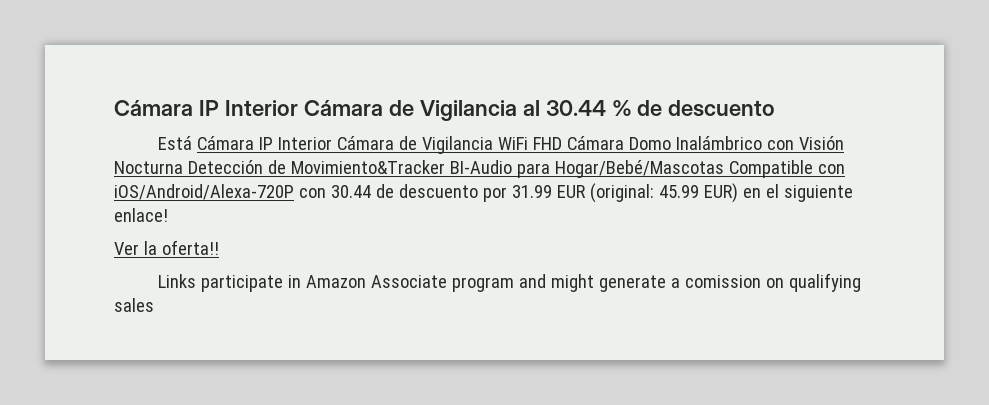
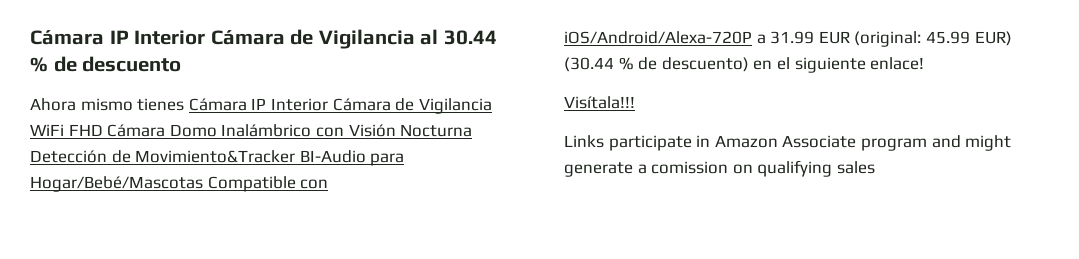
[157,136,192,150] Está -> [30,98,185,111] Ahora mismo tienes
[298,184,507,202] con 30.44 de descuento por -> [756,34,766,44] a
(738, 193) none -> [564,57,749,72] (30.44 % de descuento)
[114,240,219,255] Ver la oferta!! -> [564,96,635,109] Visítala!!!

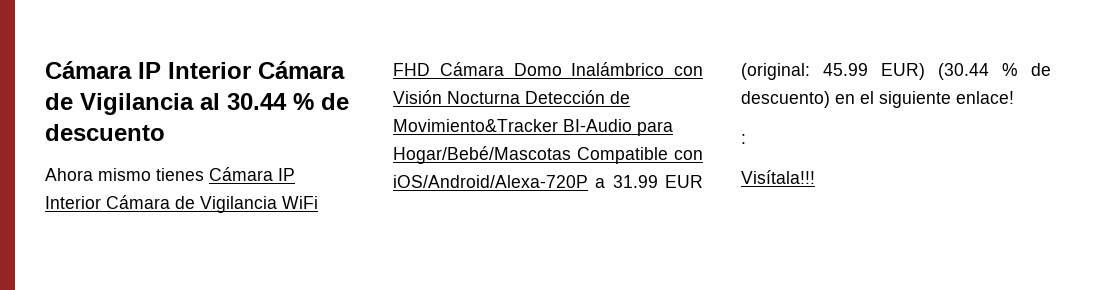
(925, 63) none -> [741,134,746,144] // :
[564,135,1012,151] [564,160,875,177] // Links participate in Amazon Associate program and might generate a comission on qualifying sales -> (815, 177) none

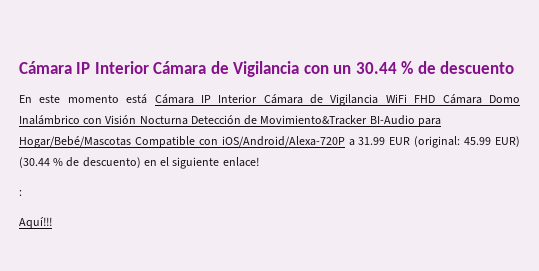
[45,61,345,79] [45,93,220,115] Cámara IP Interior Cámara de Vigilancia al -> [19,61,352,77] Cámara IP Interior Cámara de Vigilancia con un
[45,168,204,181] Ahora mismo tienes -> [19,94,148,104] En este momento está
[741,170,815,184] Visítala!!! -> [19,217,52,229] Aquí!!!

